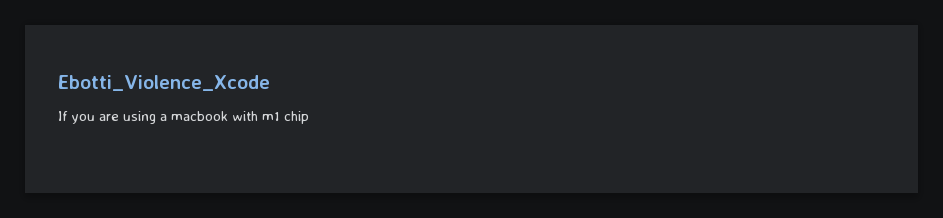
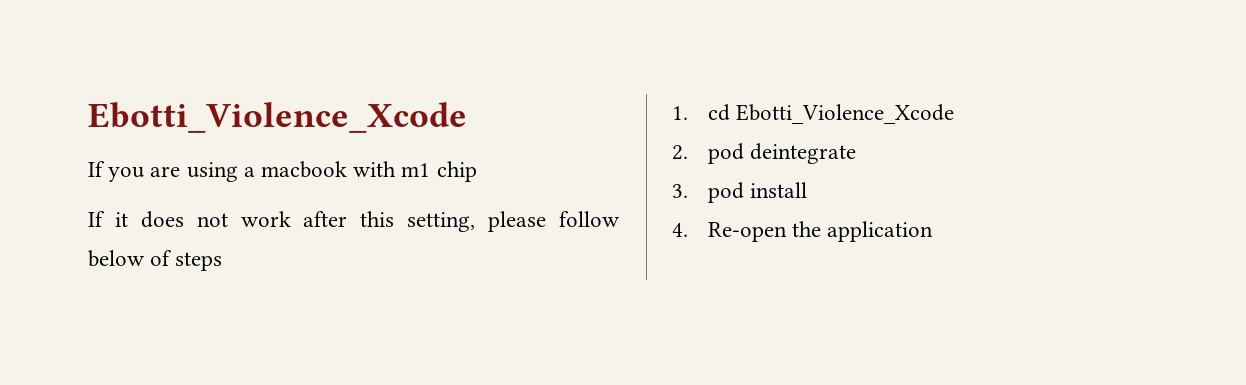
(309, 117) none -> [88,211,621,232] [88,250,223,271] [672,104,955,124] [672,143,857,164] [672,182,808,203] [672,221,934,242] // If it does not work after this setting, please follow below of steps // 1. cd Ebotti_Violence_Xcode // 2. pod deintegrate // 3. pod install // 4. Re-open the application

